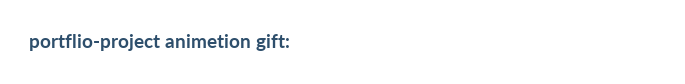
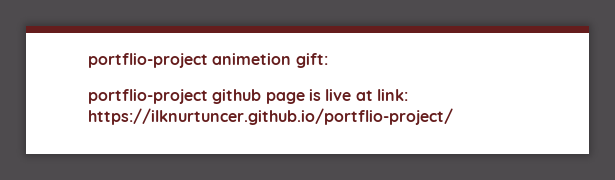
(290, 42) none -> [88,89,408,104] [88,108,453,125] // portflio-project github page is live at link: https://ilknurtuncer.github.io/portflio-project/

